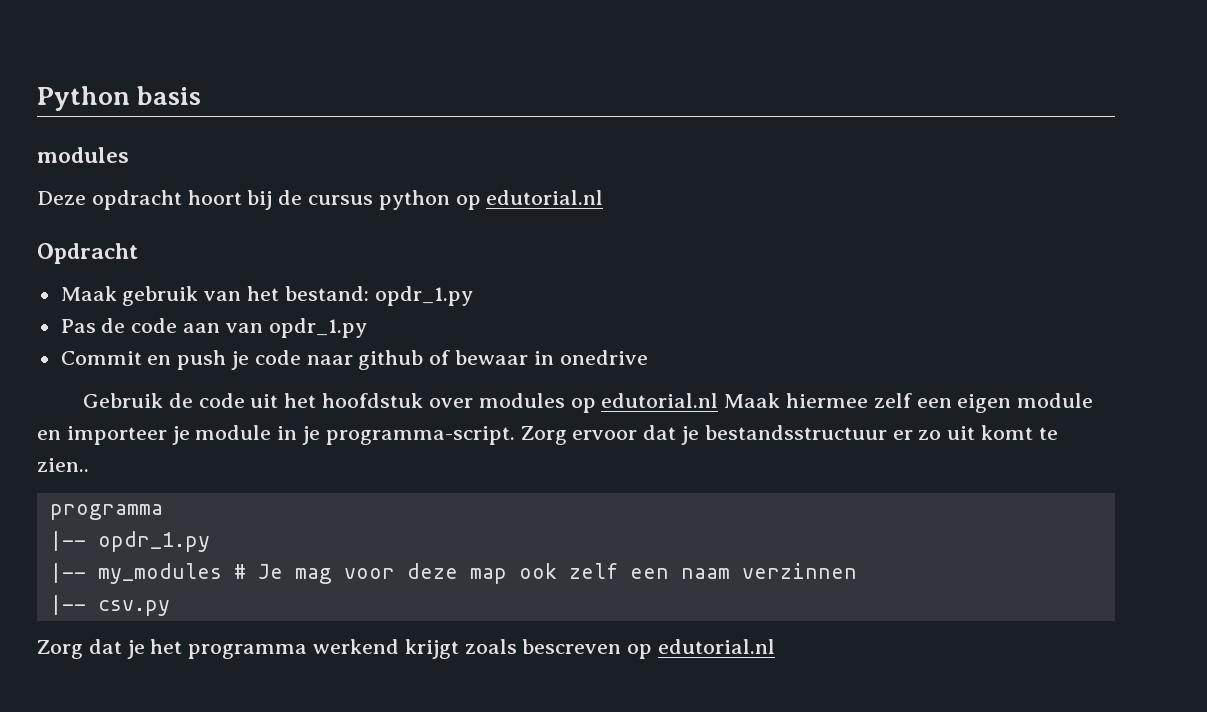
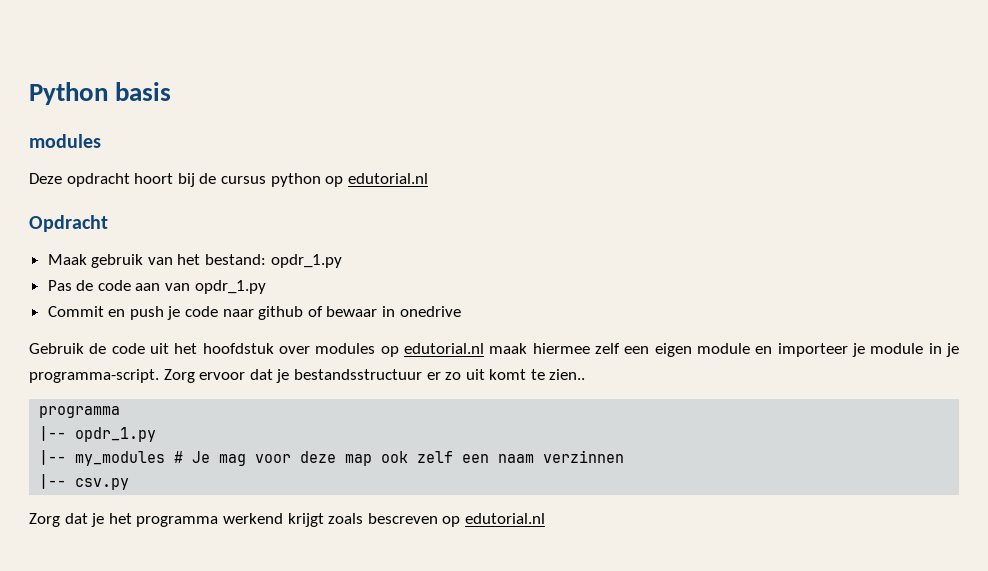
[724,393,781,408] Maak -> [489,343,528,354] maak

